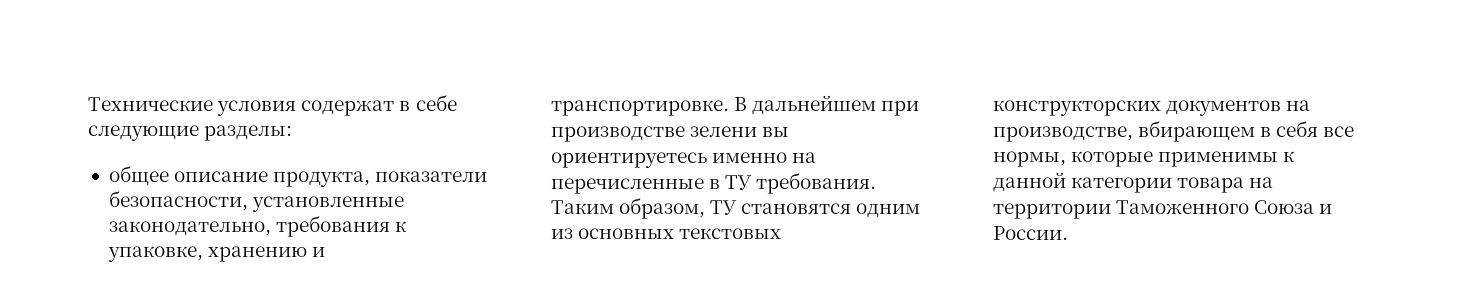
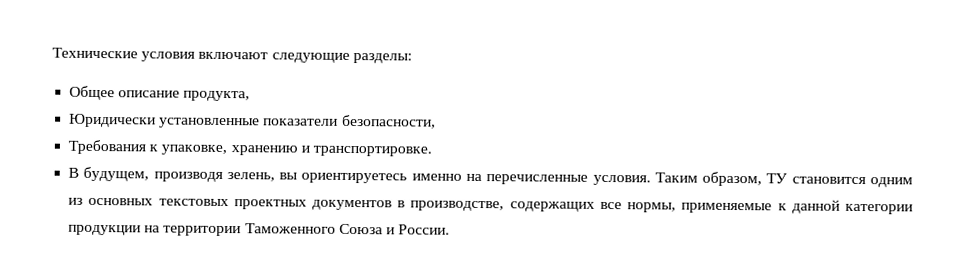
[301,94,457,116] содержат в себе -> [198,51,269,60] включают
[108,165,169,186] общее -> [69,85,116,101] Общее
(371, 179) none -> [69,113,261,129] // Юридически установленные
[252,196,405,212] [108,215,391,237] установленные законодательно, требования -> [68,139,147,155] // Требования
[734,95,920,116] [550,126,758,142] В дальнейшем при производстве зелени -> [68,166,275,182] // В будущем, производя зелень,
[709,172,877,194] в ТУ требования. -> [592,174,651,186] условия.
[741,203,852,214] становятся -> [791,176,866,185] становится
[992,100,1311,116] [992,120,1355,142] [992,151,1279,167] конструкторских документов на производстве, вбирающем в себя все нормы, которые применимы -> [233,199,773,214] проектных документов в производстве, содержащих все нормы, применяемые
[1177,177,1245,193] товара -> [68,224,142,236] продукции

